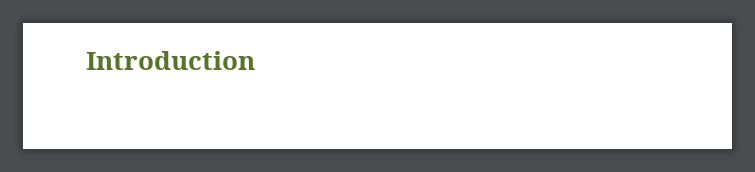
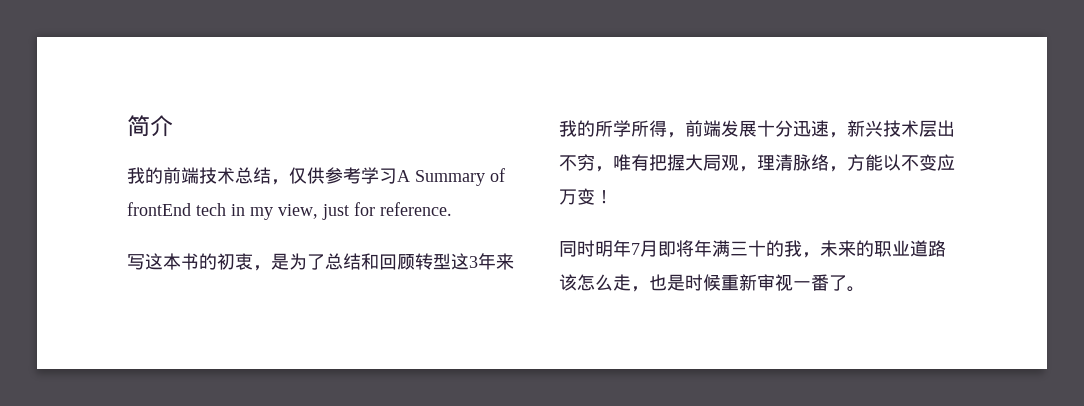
[86,51,255,70] Introduction -> [127,115,173,137] [127,167,505,186] [127,202,452,220] [127,253,514,271] [559,120,955,138] [559,154,955,172] [559,188,613,205] [559,240,946,258] [559,274,865,292] 简介 // 我的前端技术总结，仅供参考学习A Summary of frontEnd tech in my view, just for reference. // 写这本书的初衷，是为了总结和回顾转型这3年来我的所学所得，前端发展十分迅速，新兴技术层出不穷，唯有把握大局观，理清脉络，方能以不变应万变！ // 同时明年7月即将年满三十的我，未来的职业道路该怎么走，也是时候重新审视一番了。

